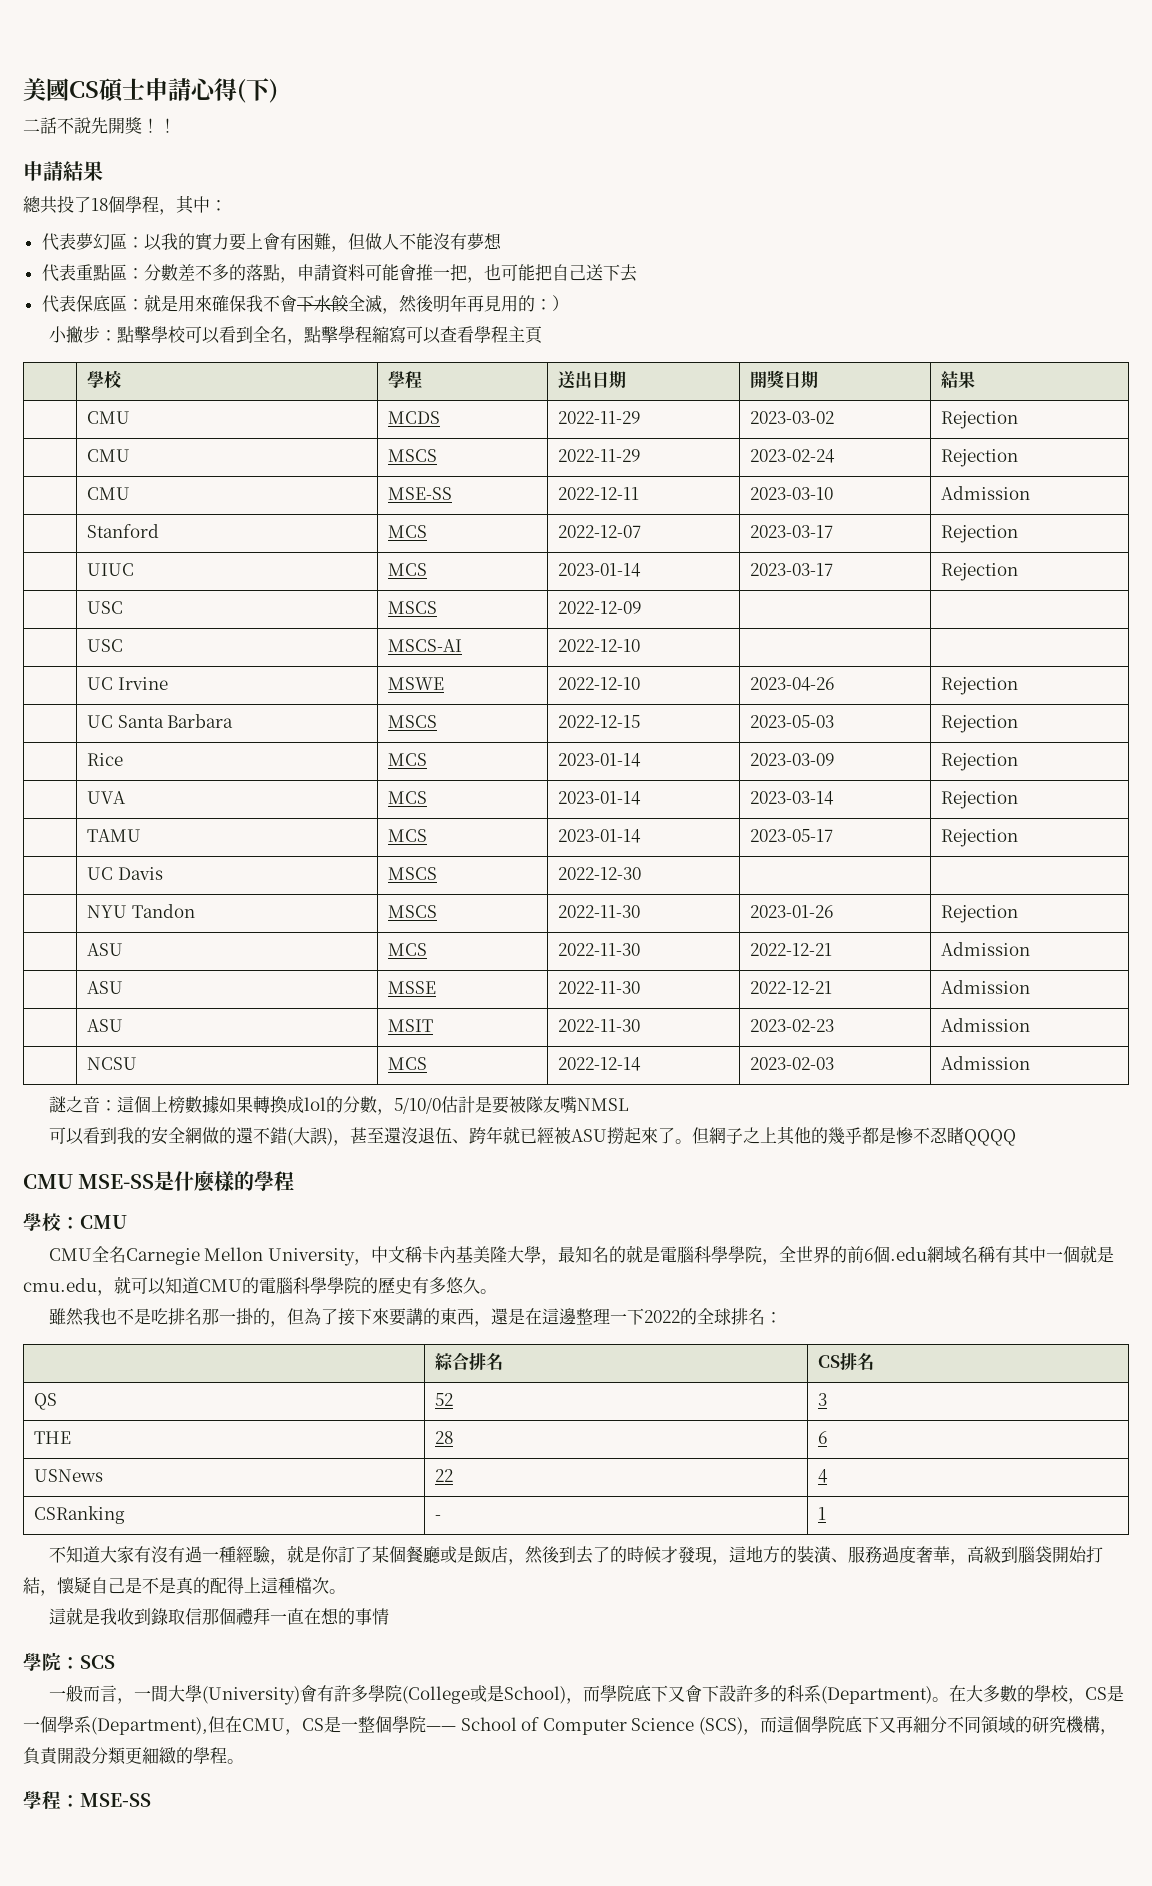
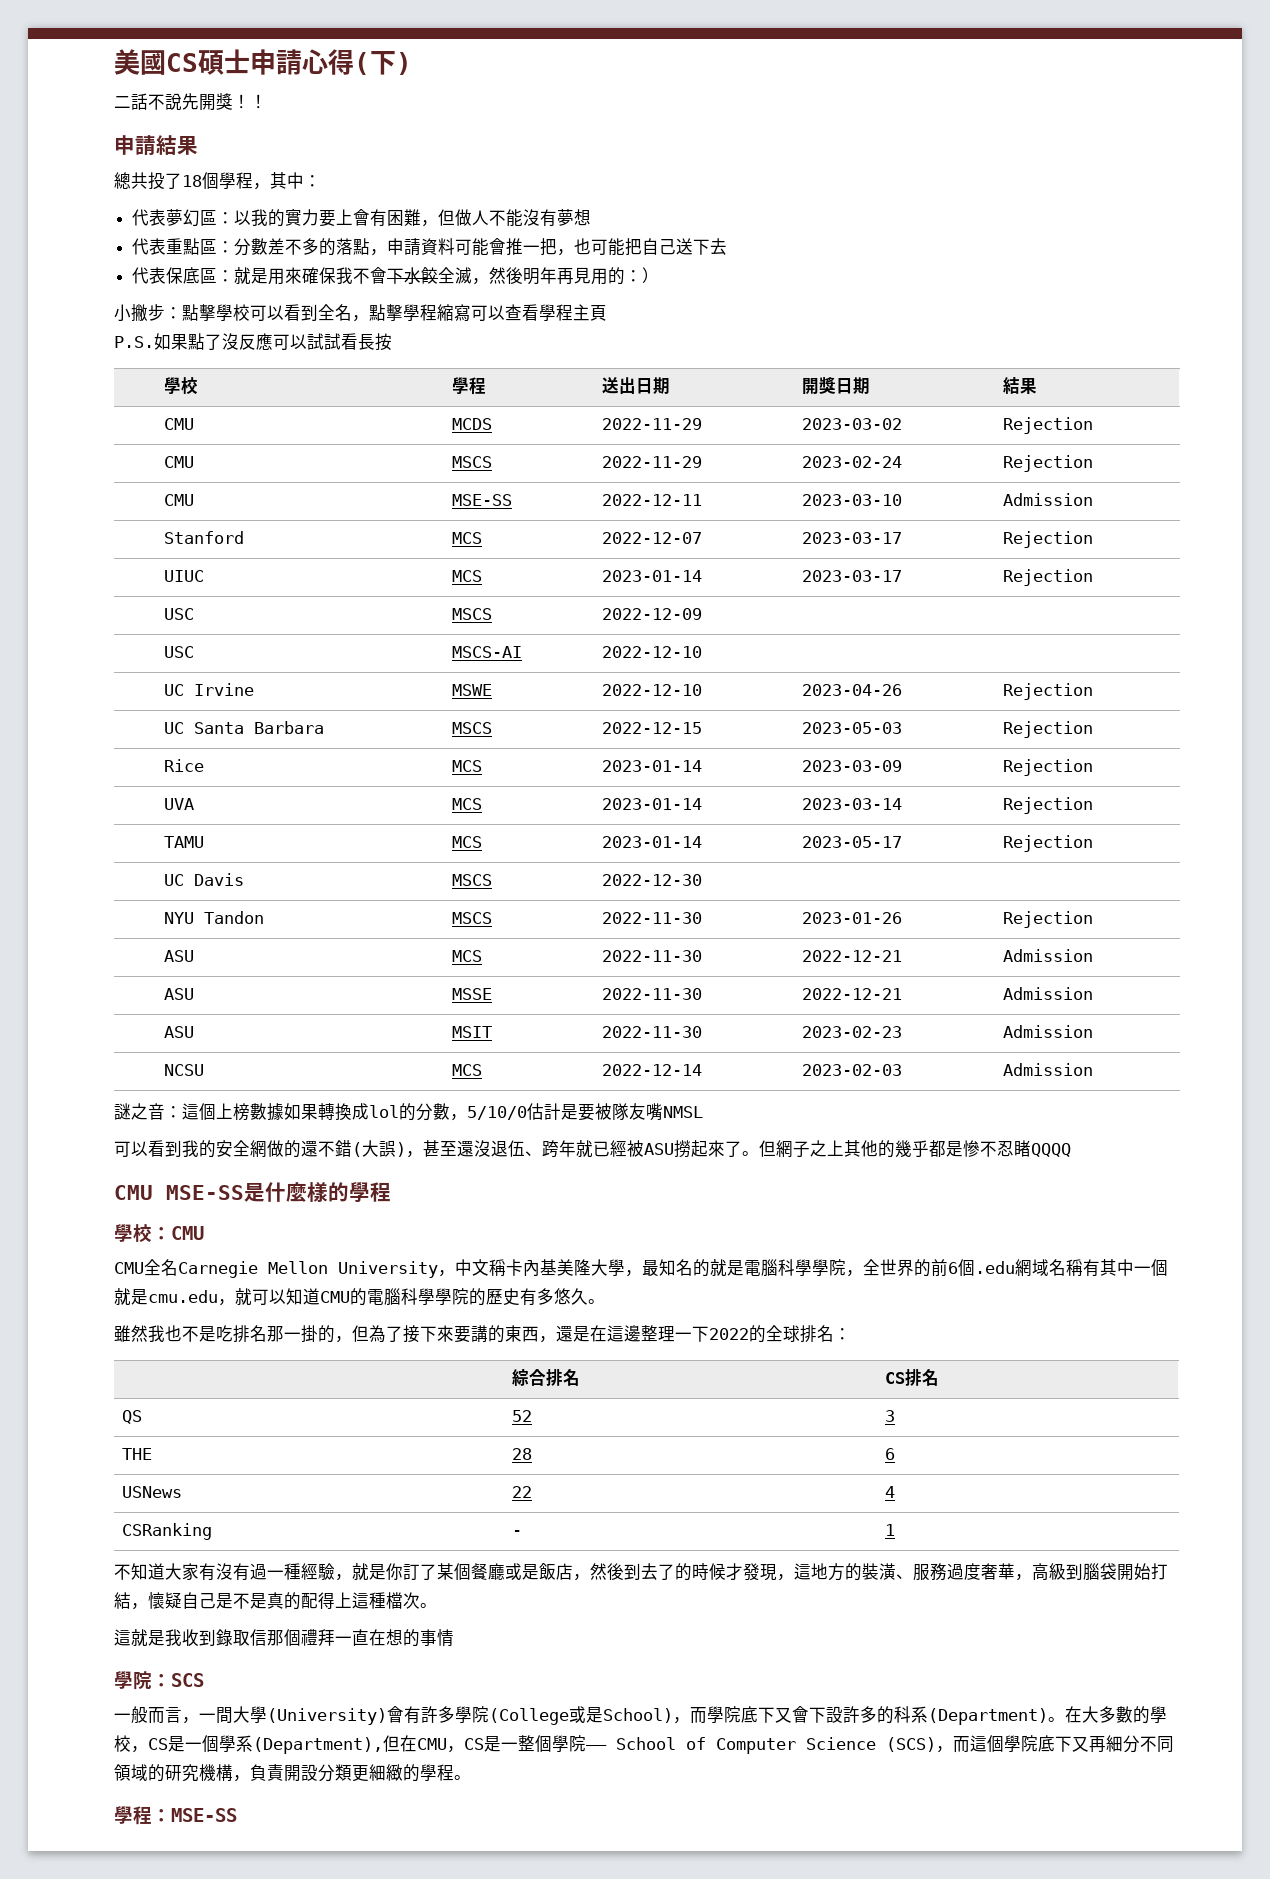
(543, 335) none -> [114,333,392,351] // P.S.如果點了沒反應可以試試看長按

